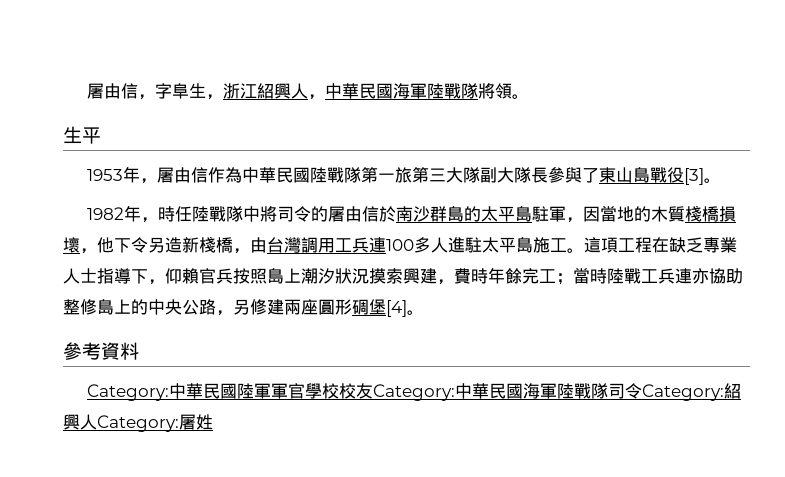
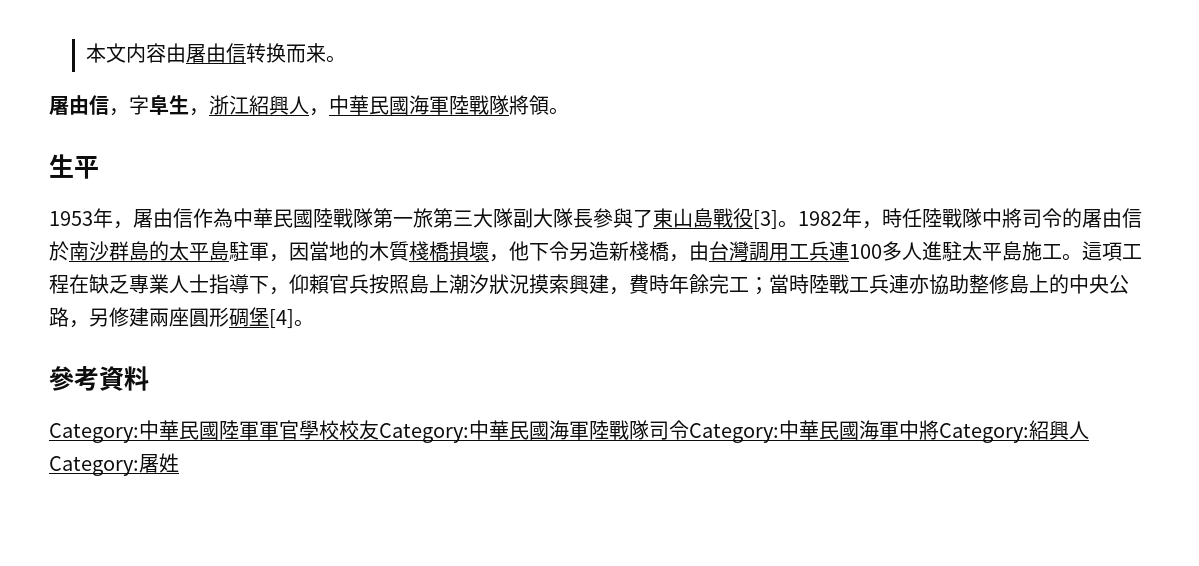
(87, 91) none -> [86,43,347,63] 本文内容由屠由信转换而来。 //
(722, 180) // -> (798, 224) none
(725, 392) none -> [779,420,1029,443] 中華民國海軍中將Category:

